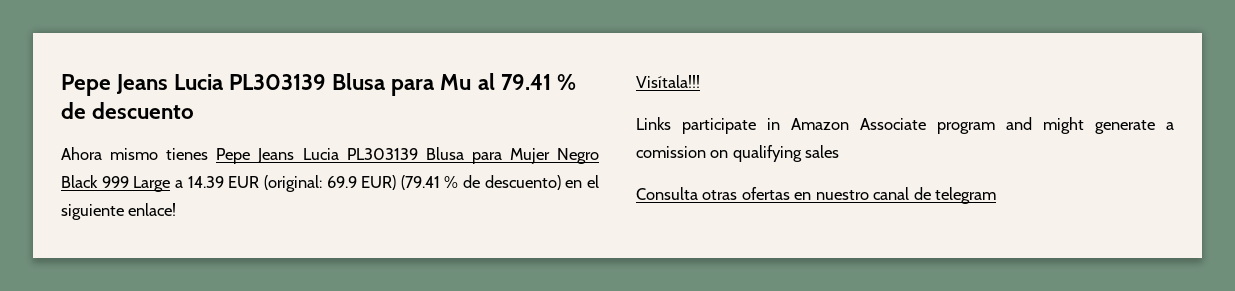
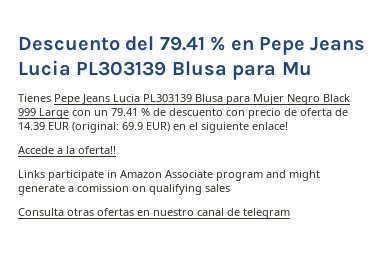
(61, 85) none -> [18,36,254,51] Descuento del 79.41 % en
[477,73,576,90] [61,102,195,119] [61,147,209,160] al 79.41 % de descuento // Ahora mismo tienes -> [18,94,51,102] // Tienes
[174,180,183,188] a -> [72,108,348,119] con un 79.41 % de descuento con precio de oferta de
[400,175,561,190] (79.41 % de descuento) -> (170, 127) none
[636,75,700,88] Visítala!!! -> [18,146,116,154] Accede a la oferta!!

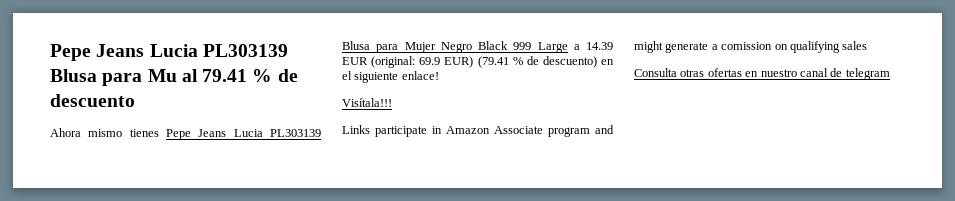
[18,36,254,51] Descuento del 79.41 % en -> (50, 52) none
[18,94,51,102] // Tienes -> [181,69,298,82] [50,94,135,107] [50,128,159,137] al 79.41 % de descuento // Ahora mismo tienes
[72,108,348,119] con un 79.41 % de descuento con precio de oferta de -> [573,44,580,50] a
(170, 127) none -> [477,56,597,68] (79.41 % de descuento)
[18,146,116,154] Accede a la oferta!! -> [342,98,392,107] Visítala!!!

